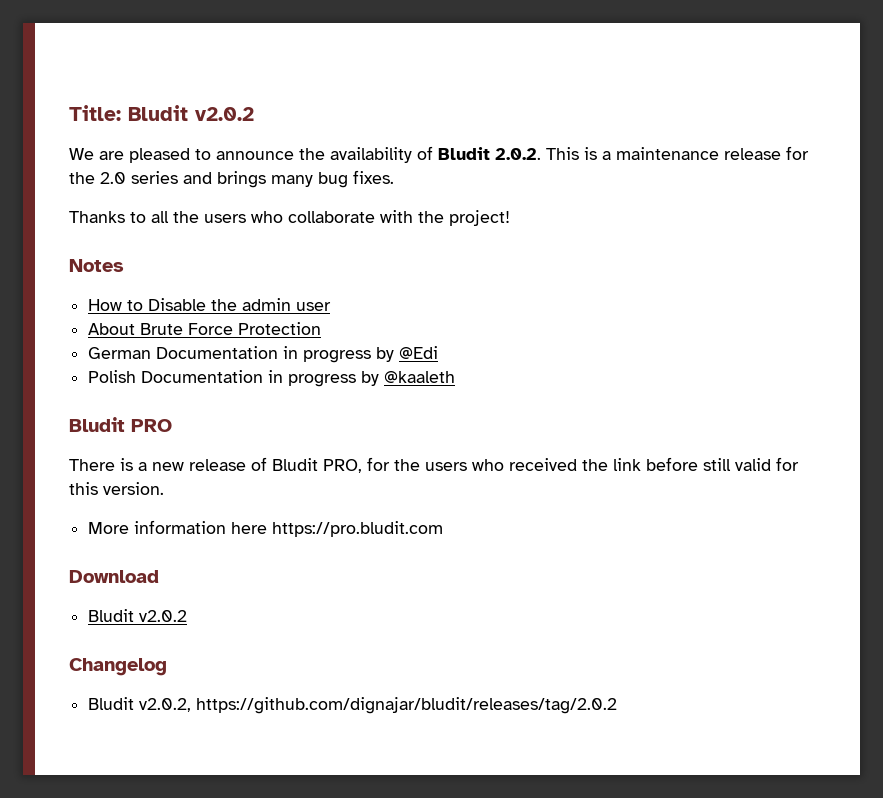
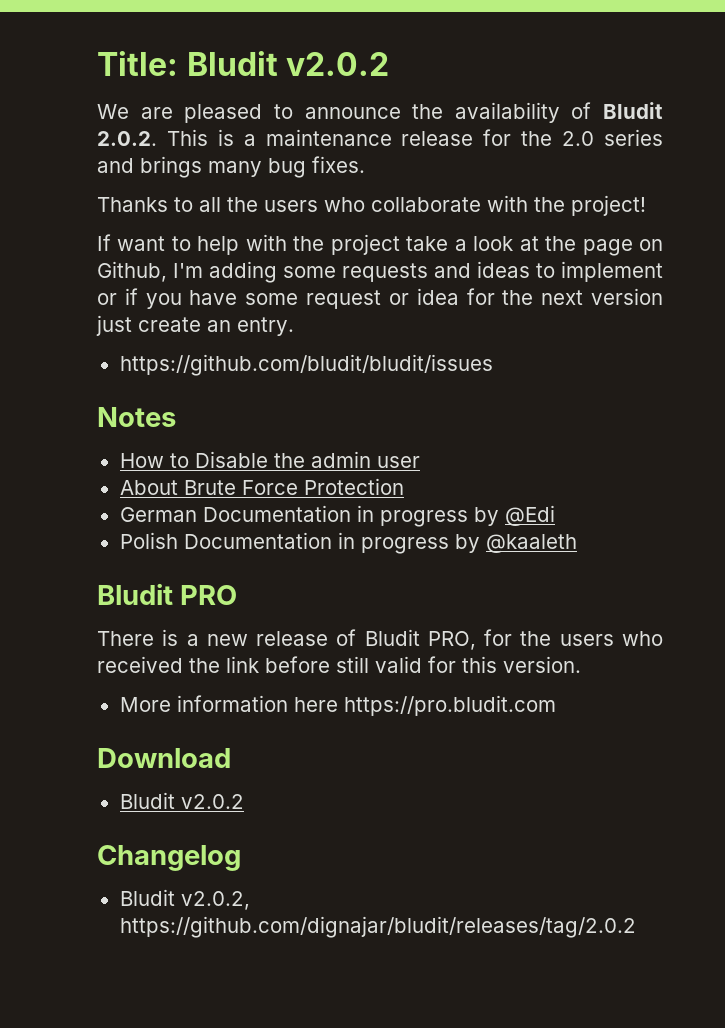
(510, 218) none -> [97,234,663,256] [97,261,663,283] [97,288,663,309] [96,315,294,336] [119,354,493,376] // If want to help with the project take a look at the page on Github, I'm adding some requests and ideas to implement or if you have some request or idea for the next version just create an entry. // https://github.com/bludit/bludit/issues

